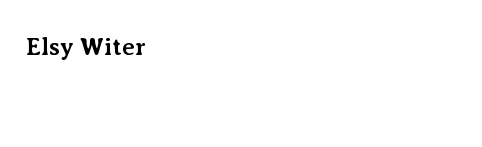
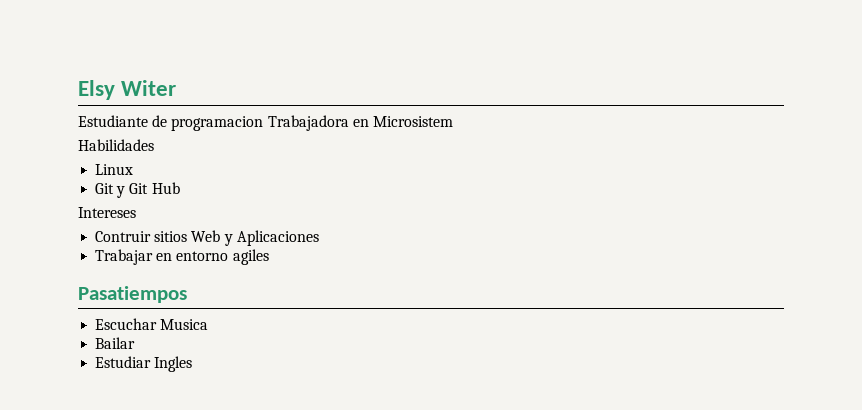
(147, 46) none -> [78,115,453,131] [78,139,154,151] [95,164,134,175] [95,182,180,198] [78,207,136,218] [95,230,319,246] [95,249,269,265] [78,286,187,303] [95,318,209,330] [95,337,136,349] [95,356,193,372] // Estudiante de programacion Trabajadora en Microsistem // Habilidades // Linux // Git y Git Hub // Intereses // Contruir sitios Web y Aplicaciones // Trabajar en entorno agiles // Pasatiempos // Escuchar Musica // Bailar // Estudiar Ingles

